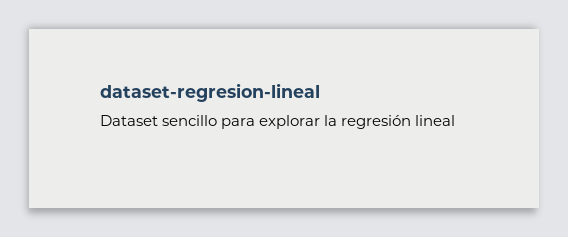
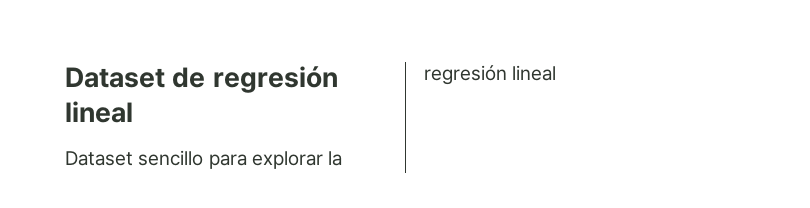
[100,83,320,102] dataset-regresion-lineal -> [65,66,338,93] [65,101,133,123] Dataset de regresión lineal

